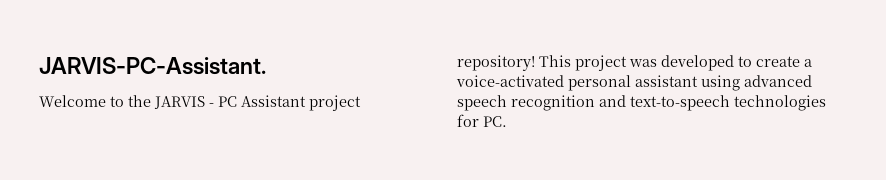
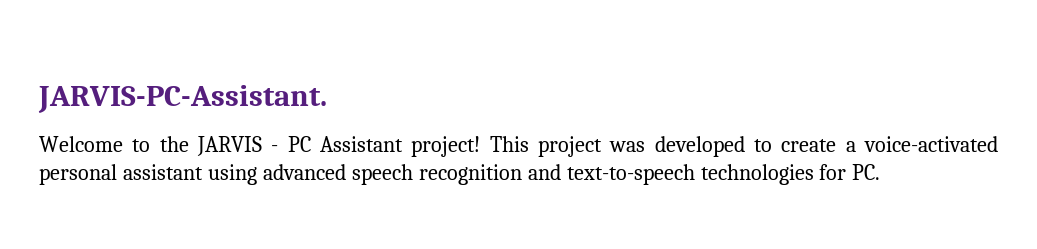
[309,95,361,111] [457,55,535,71] project repository! -> [411,136,481,157] project!

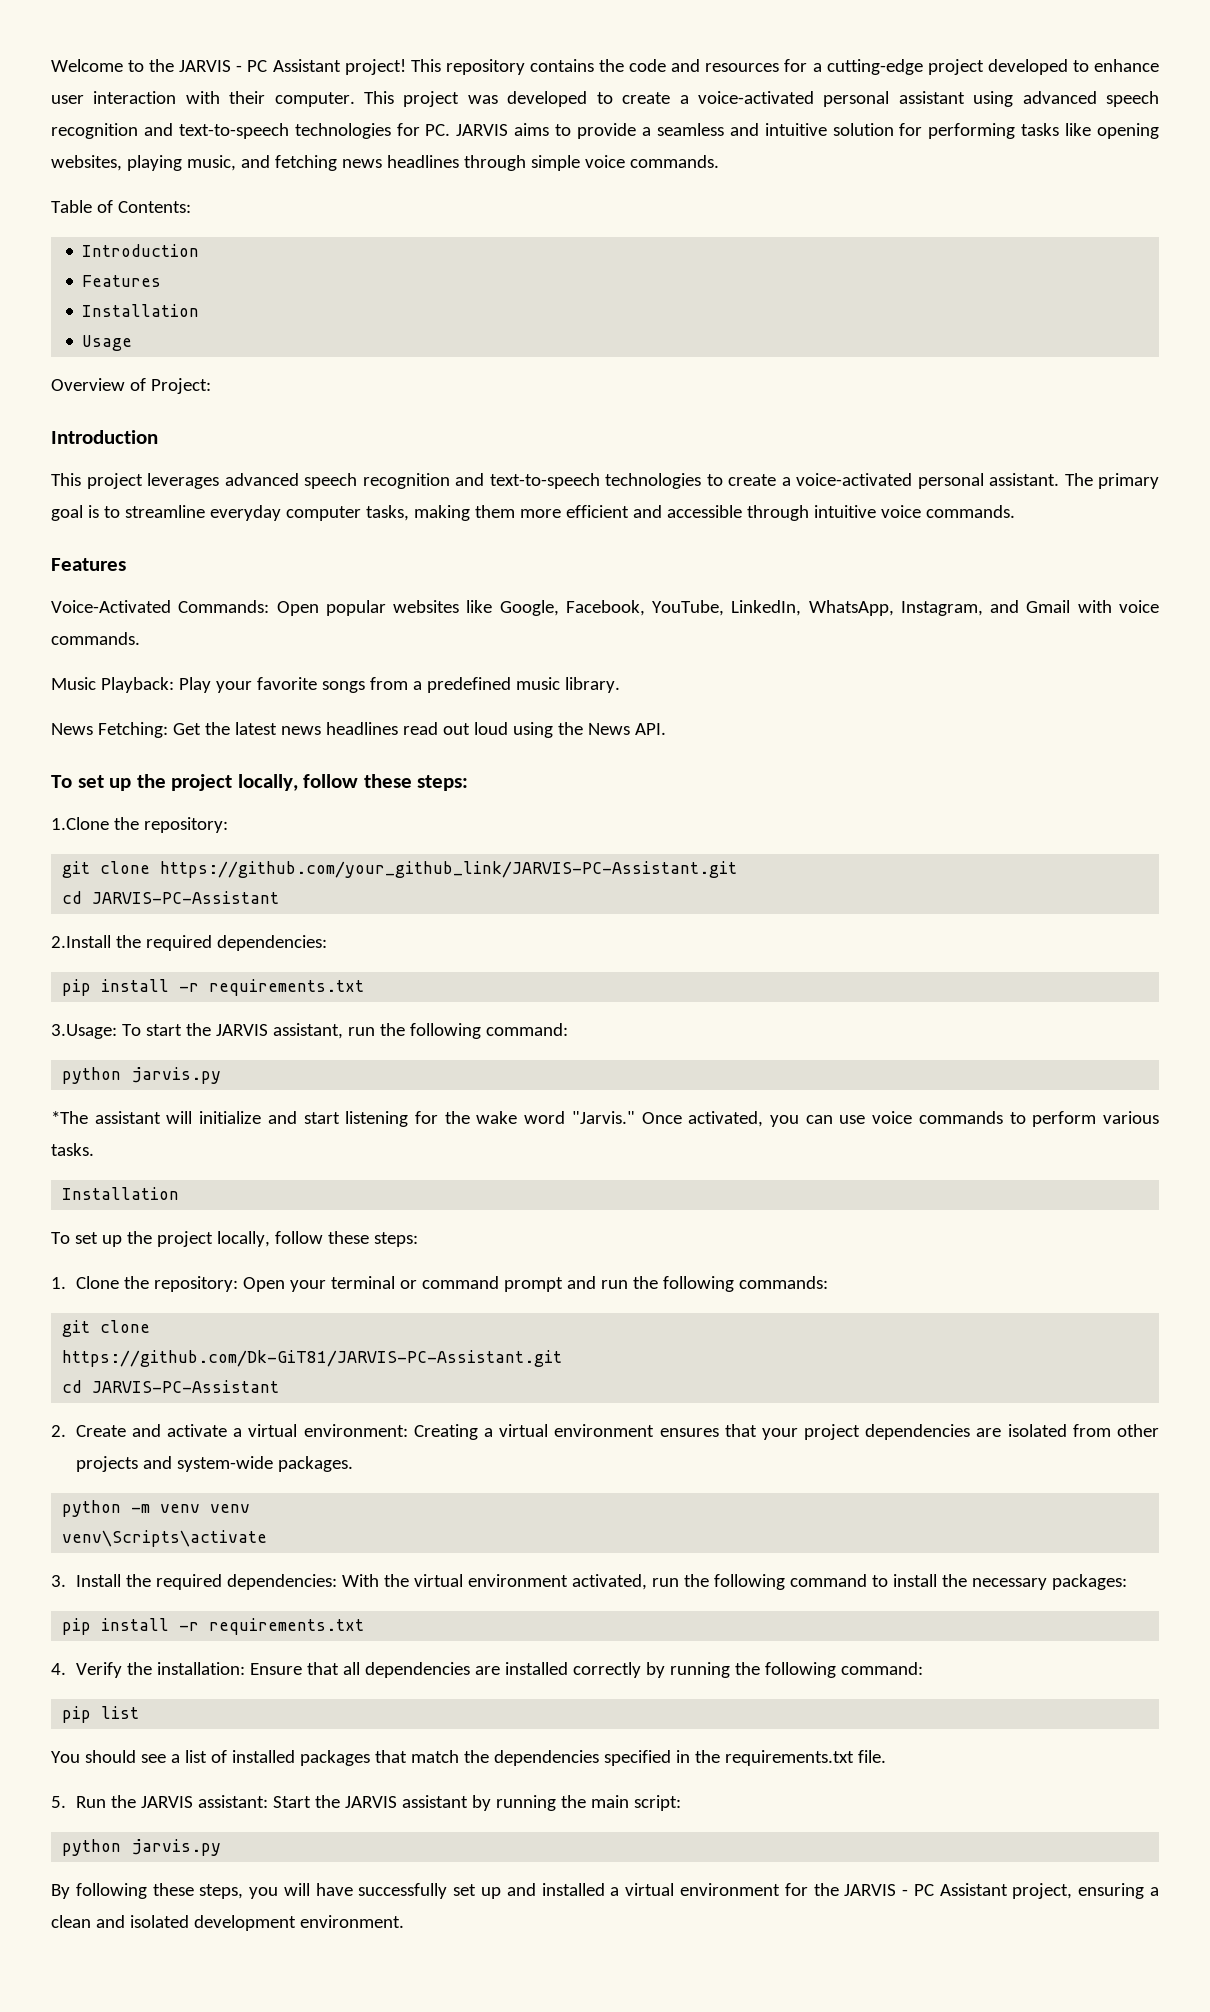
[38,85,327,113] JARVIS-PC-Assistant. // -> (51, 65) none
(529, 144) none -> [445,59,1159,75] [51,91,395,107] repository contains the code and resources for a cutting-edge project developed to enhance user interaction with their computer. This
(881, 172) none -> [456,123,1160,139] [51,155,719,171] [51,200,191,213] [82,244,200,257] [82,275,162,287] [82,304,200,317] [82,335,133,351] [51,378,211,394] [51,430,158,444] [51,473,1159,489] [51,505,1015,521] [51,558,126,571] [51,600,1159,616] [51,632,140,645] [51,677,620,693] [51,722,666,738] [51,774,469,791] [51,817,228,833] [62,861,738,878] [62,891,280,904] [51,935,327,951] [62,979,365,996] [51,1023,568,1039] [62,1067,222,1084] [51,1111,1159,1127] [51,1143,94,1156] [62,1187,180,1200] [51,1231,418,1247] [51,1276,828,1292] [62,1320,151,1337] [62,1350,563,1367] [62,1380,280,1393] [51,1424,1160,1440] [75,1456,353,1472] [62,1500,251,1517] [62,1530,268,1547] [51,1574,1127,1590] [62,1618,365,1635] [51,1662,923,1678] [62,1706,140,1723] [51,1750,886,1766] [51,1795,681,1811] [62,1839,222,1856] [51,1883,1159,1899] [51,1915,404,1931] JARVIS aims to provide a seamless and intuitive solution for performing tasks like opening websites, playing music, and fetching news headlines through simple voice commands. // Table of Contents: // Introduction // Features // Installation // Usage // Overview of Project: // Introduction // This project leverages advanced speech recognition and text-to-speech technologies to create a voice-activated personal assistant. The primary goal is to streamline everyday computer tasks, making them more efficient and accessible through intuitive voice commands. // Features // Voice-Activated Commands: Open popular websites like Google, Facebook, YouTube, LinkedIn, WhatsApp, Instagram, and Gmail with voice commands. // Music Playback: Play your favorite songs from a predefined music library. // News Fetching: Get the latest news headlines read out loud using the News API. // To set up the project locally, follow these steps: // 1.Clone the repository: // git clone https://github.com/your_github_link/JARVIS-PC-Assistant.git // cd JARVIS-PC-Assistant // 2.Install the required dependencies: // pip install -r requirements.txt // 3.Usage: To start the JARVIS assistant, run the following command: // python jarvis.py // *The assistant will initialize and start listening for the wake word "Jarvis." Once activated, you can use voice commands to perform various tasks. // Installation // To set up the project locally, follow these steps: // 1. Clone the repository: Open your terminal or command prompt and run the following commands: // git clone // https://github.com/Dk-GiT81/JARVIS-PC-Assistant.git // cd JARVIS-PC-Assistant // 2. Create and activate a virtual environment: Creating a virtual environment ensures that your project dependencies are isolated from other projects and system-wide packages. // python -m venv venv // venv\Scripts\activate // 3. Install the required dependencies: With the virtual environment activated, run the following command to install the necessary packages: // pip install -r requirements.txt // 4. Verify the installation: Ensure that all dependencies are installed correctly by running the following command: // pip list // You should see a list of installed packages that match the dependencies specified in the requirements.txt file. // 5. Run the JARVIS assistant: Start the JARVIS assistant by running the main script: // python jarvis.py // By following these steps, you will have successfully set up and installed a virtual environment for the JARVIS - PC Assistant project, ensuring a clean and isolated development environment.

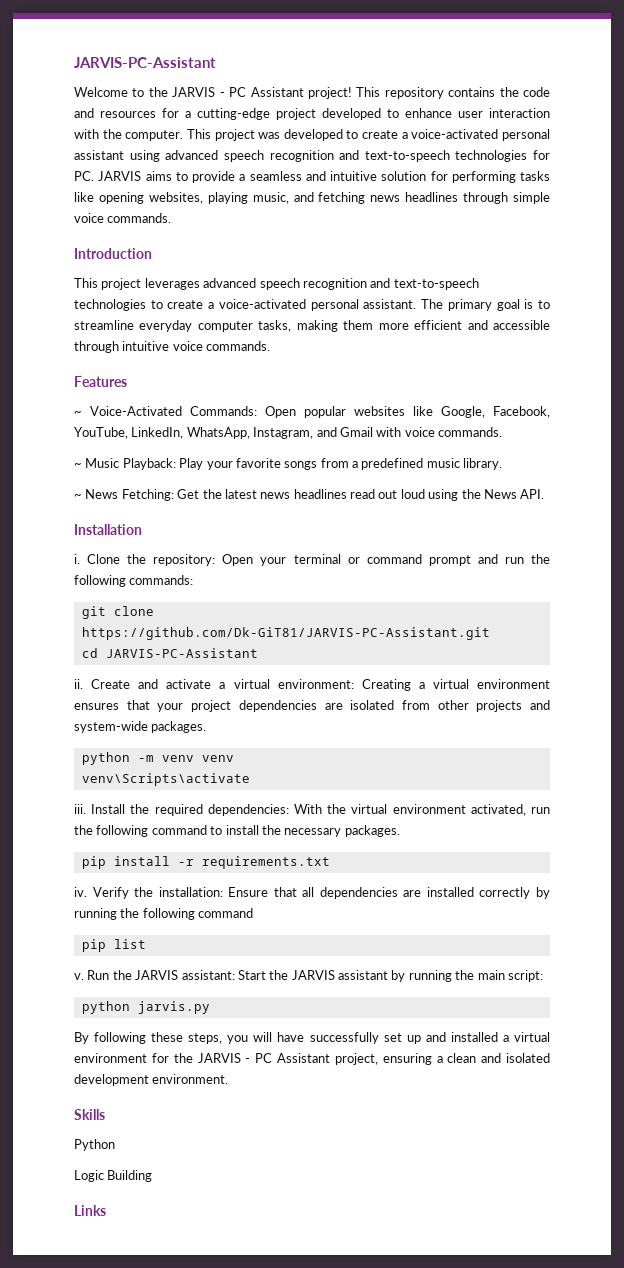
(51, 65) none -> [74,57,216,68] JARVIS-PC-Assistant //
[229,91,266,104] their -> [102,129,122,139] the
[51,200,191,213] [82,244,200,257] [82,275,162,287] [82,304,200,317] [82,335,133,351] [51,378,211,394] // Table of Contents: // Introduction // Features // Installation // Usage // Overview of Project: -> (172, 218) none
(126, 564) none -> [74,411,82,416] ~
(140, 638) none -> [74,463,82,468] ~
(620, 685) none -> [74,494,82,499] ~
[51,774,469,791] [51,817,228,833] [62,861,738,878] [62,891,280,904] [51,935,327,951] [62,979,365,996] [51,1023,568,1039] [62,1067,222,1084] [51,1111,1159,1127] [51,1143,94,1156] [62,1187,180,1200] [51,1231,418,1247] [51,1277,66,1289] To set up the project locally, follow these steps: // 1.Clone the repository: // git clone https://github.com/your_github_link/JARVIS-PC-Assistant.git // cd JARVIS-PC-Assistant // 2.Install the required dependencies: // pip install -r requirements.txt // 3.Usage: To start the JARVIS assistant, run the following command: // python jarvis.py // *The assistant will initialize and start listening for the wake word "Jarvis." Once activated, you can use voice commands to perform various tasks. // Installation // To set up the project locally, follow these steps: // 1. -> [74,524,142,535] [74,554,80,564] Installation // i.
[51,1425,66,1437] 2. -> [74,679,83,689] ii.
[51,1575,66,1587] 3. -> [74,804,86,814] iii.
[1051,1574,1127,1590] [62,1618,365,1635] [51,1663,66,1675] packages: // pip install -r requirements.txt // 4. -> [344,825,400,837] [81,856,330,869] [74,887,87,897] packages. // pip install -r requirements.txt // iv.
[840,1662,923,1675] command: -> [198,908,254,918] command
[51,1750,886,1766] [51,1796,66,1808] You should see a list of installed packages that match the dependencies specified in the requirements.txt file. // 5. -> [74,973,84,980] v.
(404, 1921) none -> [74,1109,105,1120] [74,1139,115,1151] [74,1170,153,1182] [74,1205,106,1216] // Skills // Python // Logic Building // Links

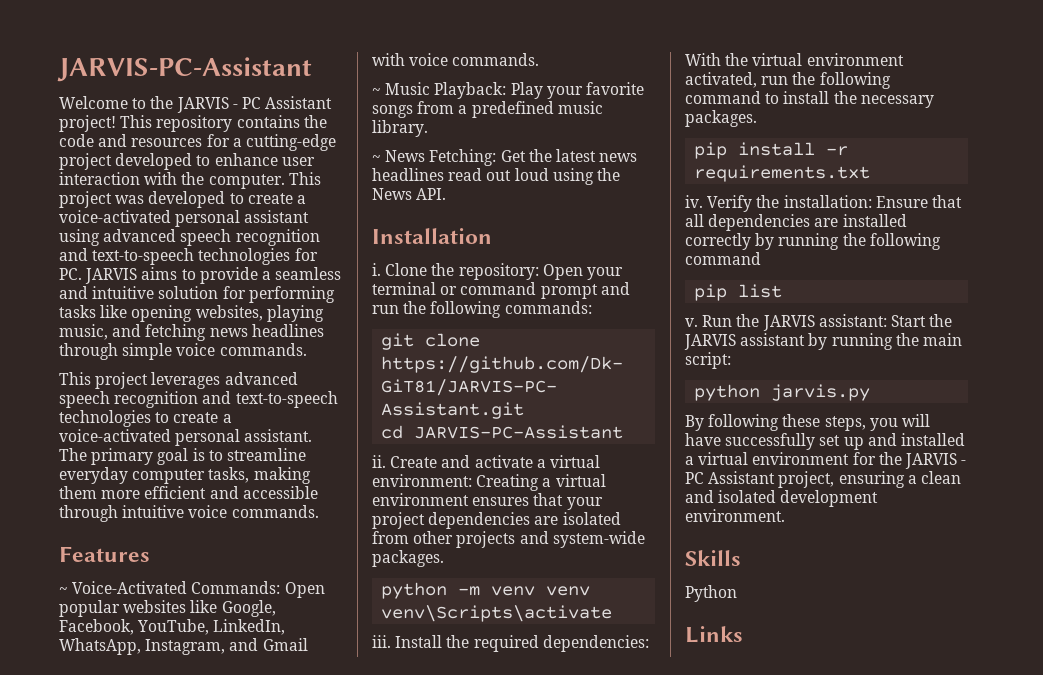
[74,248,152,259] // Introduction -> (307, 349) none
[74,1170,153,1182] // Logic Building -> (737, 593) none

